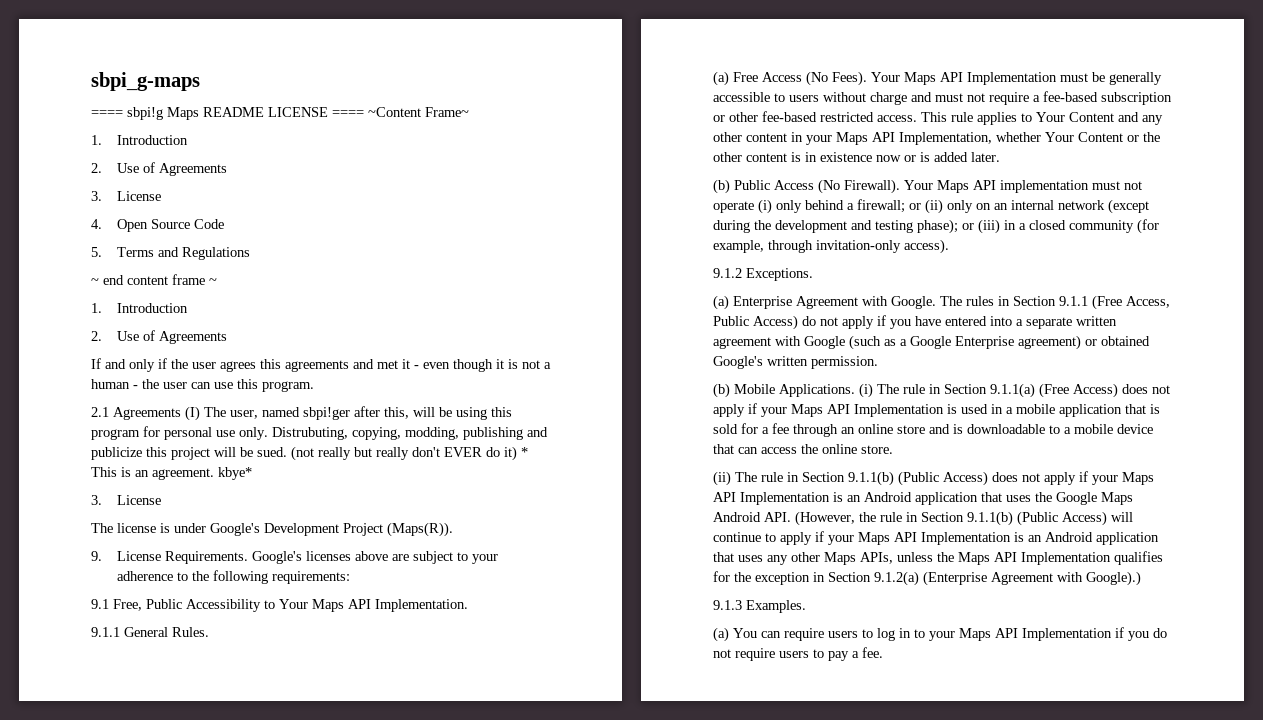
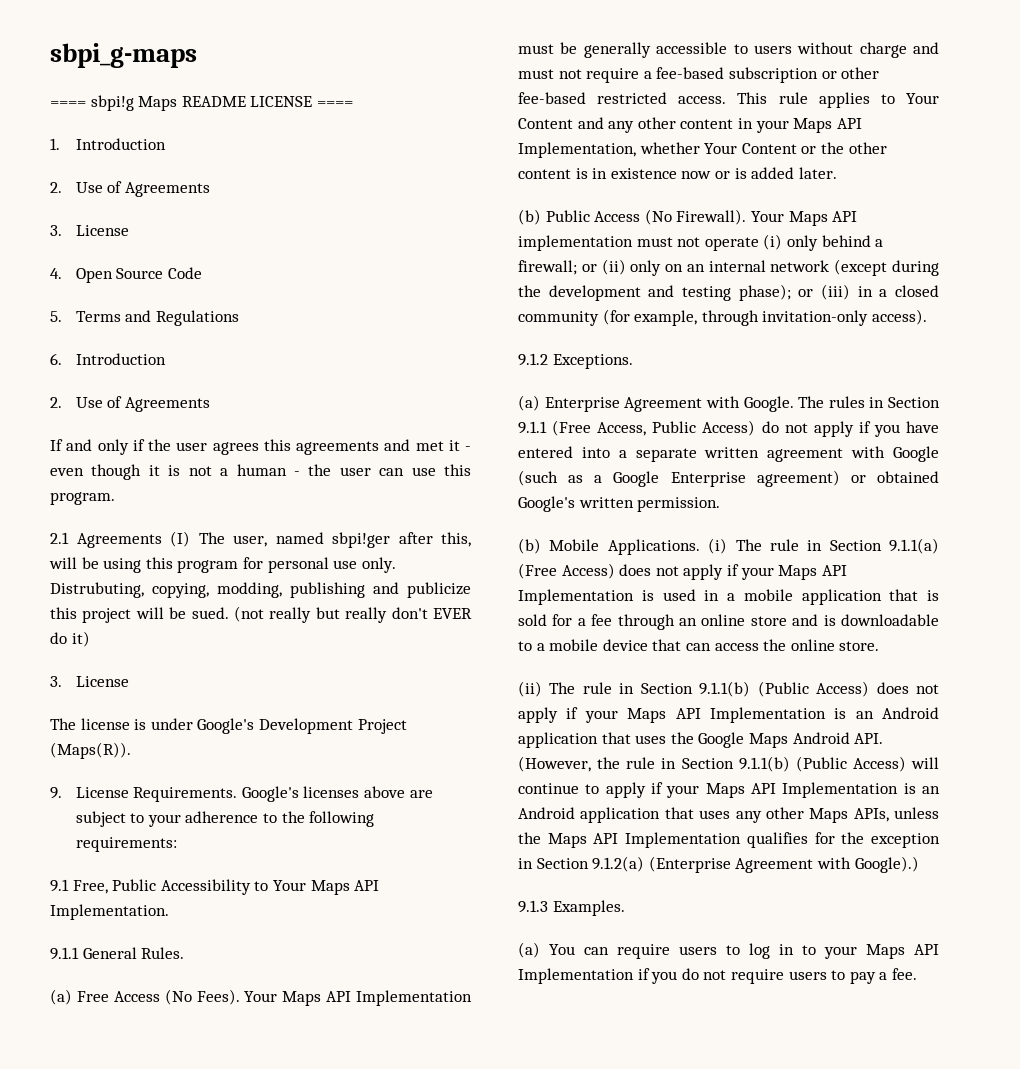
[368,107,469,117] ~Content Frame~ -> (353, 104) none
[91,274,217,285] [91,303,102,313] ~ end content frame ~ // 1. -> [50,353,62,365] 6.
[521,447,528,457] [91,467,252,480] * This is an agreement. kbye* -> (90, 639) none

